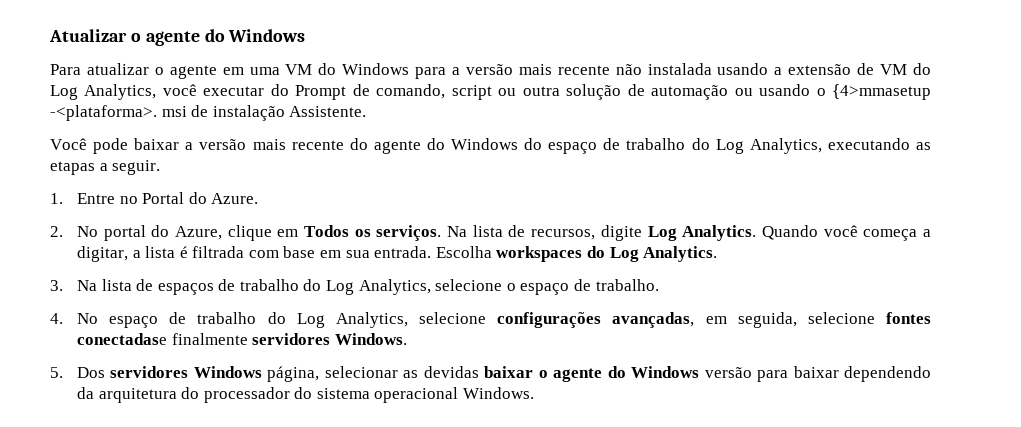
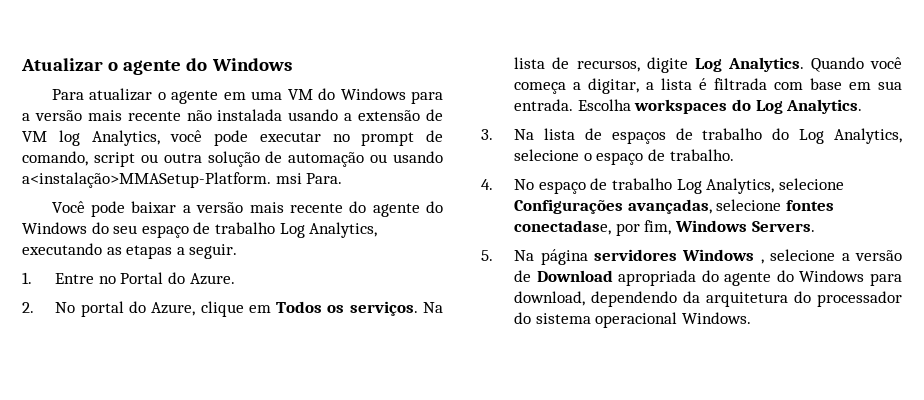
[913,63,932,75] [50,84,347,100] do Log Analytics, você executar do Prompt -> [58,130,415,146] log Analytics, você pode executar no prompt
[816,84,931,100] [50,105,367,121] o {4>mmasetup -<plataforma>. msi de instalação Assistente. -> [22,172,343,188] a<instalação>MMASetup-Platform. msi Para.
[548,138,710,154] espaço de trabalho do -> [113,222,275,238] seu espaço de trabalho
[267,312,931,328] [76,333,407,345] [50,366,839,382] do Log Analytics, selecione configurações avançadas, em seguida, selecione fontes conectadase finalmente servidores Windows. // 5. Dos servidores Windows página, selecionar as devidas baixar o agente do Windows versão para baixar -> [676,178,844,194] [514,199,835,214] [514,220,815,236] [481,249,902,265] [514,270,902,286] [514,291,586,306] Log Analytics, selecione Configurações avançadas, selecione fontes conectadase, por fim, Windows Servers. // 5. Na página servidores Windows , selecione a versão de Download apropriada do agente do Windows para download,

